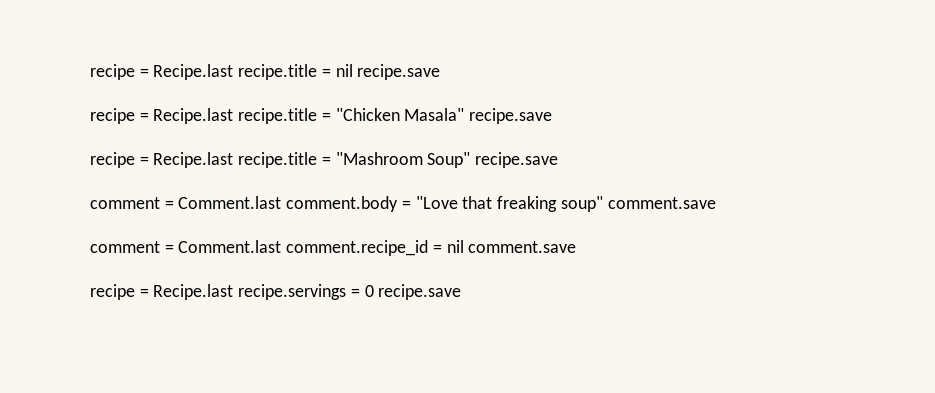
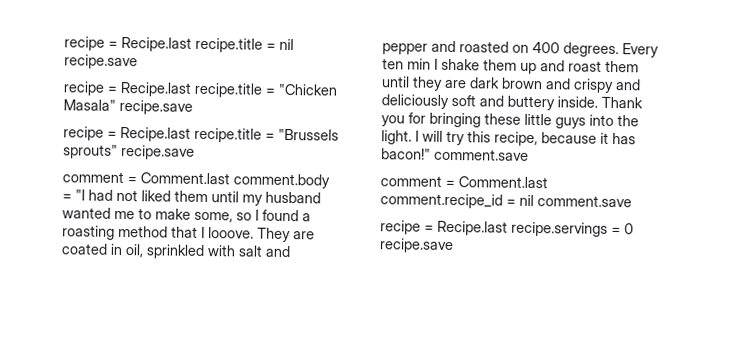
[335,152,471,168] "Mashroom Soup" -> [278,128,339,141] [63,144,118,159] "Brussels sprouts"
[415,196,603,212] "Love that freaking soup" -> [75,189,321,206] [62,207,311,223] [62,225,315,243] [61,243,291,259] [382,40,659,58] [382,58,639,75] [381,76,641,93] [381,94,643,111] [381,112,639,129] [381,130,636,147] [381,148,431,160] "I had not liked them until my husband wanted me to make some, so I found a roasting method that I looove. They are coated in oil, sprinkled with salt and pepper and roasted on 400 degrees. Every ten min I shake them up and roast them until they are dark brown and crispy and deliciously soft and buttery inside. Thank you for bringing these little guys into the light. I will try this recipe, because it has bacon!"

